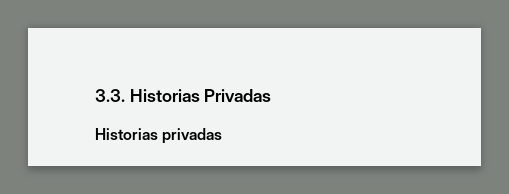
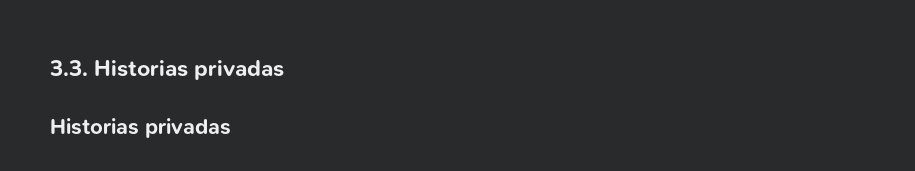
[204,89,272,102] Privadas -> [194,60,285,80] privadas

